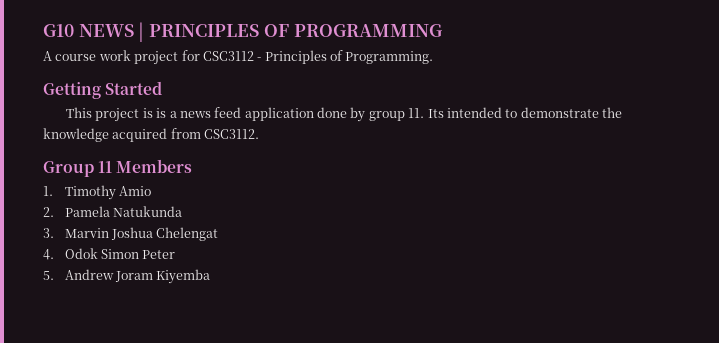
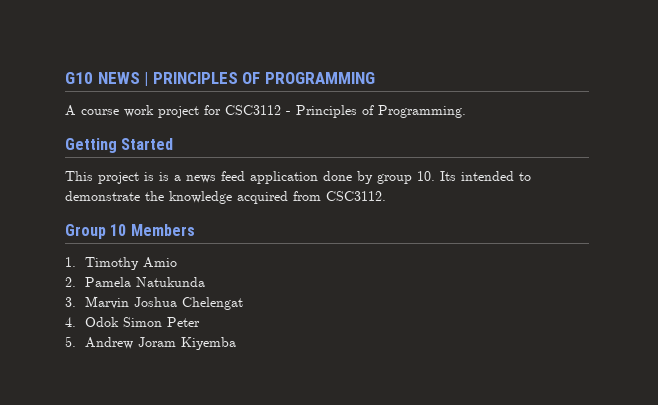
[408,108,425,118] 11. -> [417,171,435,181] 10.
[98,161,113,173] 11 -> [110,224,127,236] 10

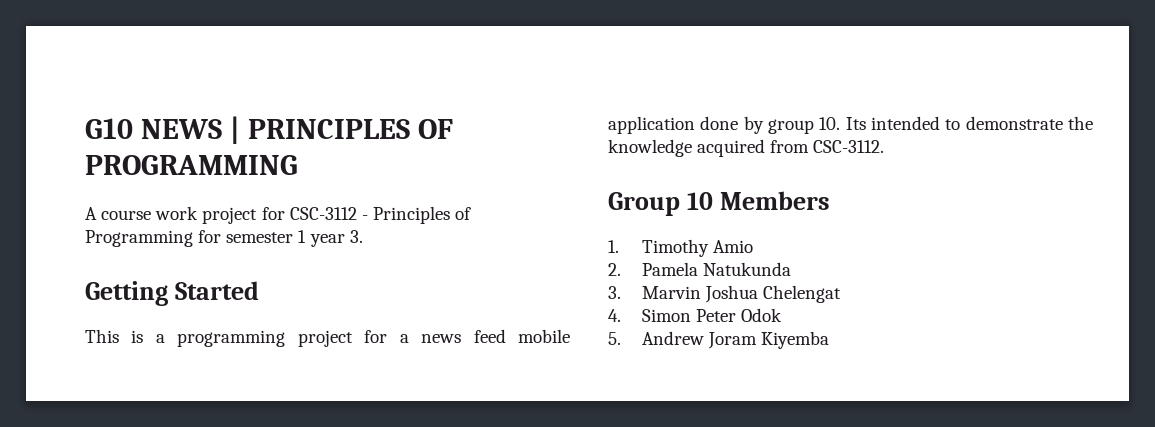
[225,105,281,115] CSC3112 -> [289,207,357,220] CSC-3112
[378,105,466,118] [65,138,174,153] [65,171,169,184] Programming. // Getting Started // This project is is -> [85,230,363,247] [85,281,259,306] [85,329,388,347] Programming for semester 1 year 3. // Getting Started // This is a programming project for
(245, 176) none -> [518,329,570,343] mobile
[326,191,386,201] CSC3112. -> [813,140,885,153] CSC-3112.
[84,317,119,327] Odok -> (621, 315) none
(200, 322) none -> [740,308,782,322] Odok

